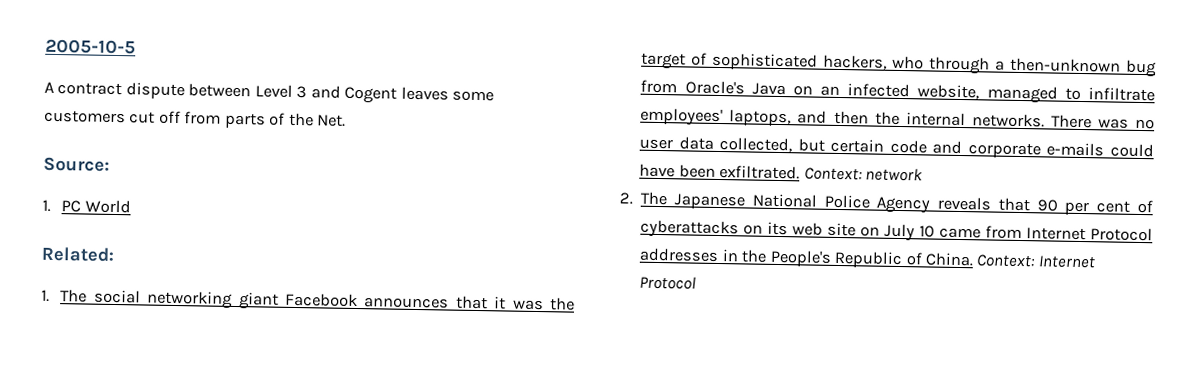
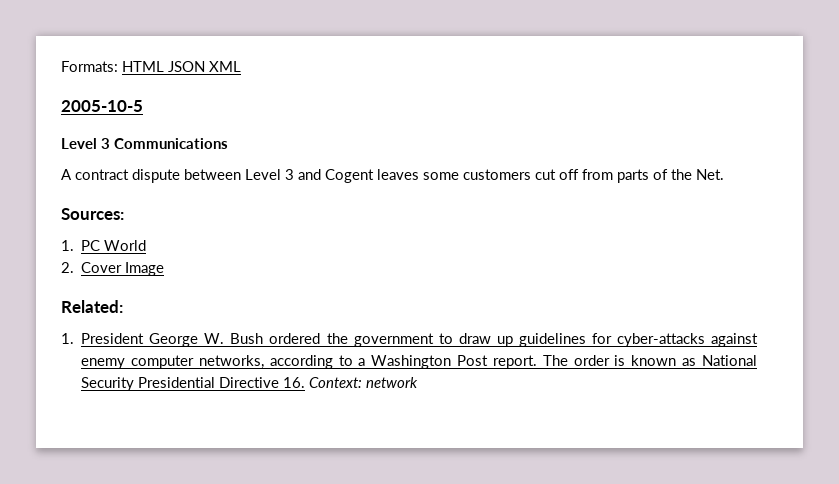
[45,38,136,55] 2005-10-5 -> [61,61,241,72] [61,100,143,112] [61,138,228,149] Formats: HTML JSON XML // 2005-10-5 // Level 3 Communications
[43,156,110,172] Source: -> [61,208,124,220] Sources:
(131, 206) none -> [61,262,165,276] // 2. Cover Image
[60,289,576,311] [641,52,1157,78] [640,79,1155,104] [640,107,1155,130] [639,136,1154,159] [639,163,924,182] [619,191,1153,216] [640,219,1153,242] [639,247,1096,269] [639,275,697,290] The social networking giant Facebook announces that it was the target of sophisticated hackers, who through a then-unknown bug from Oracle's Java on an infected website, managed to infiltrate employees' laptops, and then the internal networks. There was no user data collected, but certain code and corporate e-mails could have been exfiltrated. Context: network // 2. The Japanese National Police Agency reveals that 90 per cent of cyberattacks on its web site on July 10 came from Internet Protocol addresses in the People's Republic of China. Context: Internet Protocol -> [81,333,758,347] [81,355,757,369] [81,377,419,391] President George W. Bush ordered the government to draw up guidelines for cyber-attacks against enemy computer networks, according to a Washington Post report. The order is known as National Security Presidential Directive 16. Context: network

